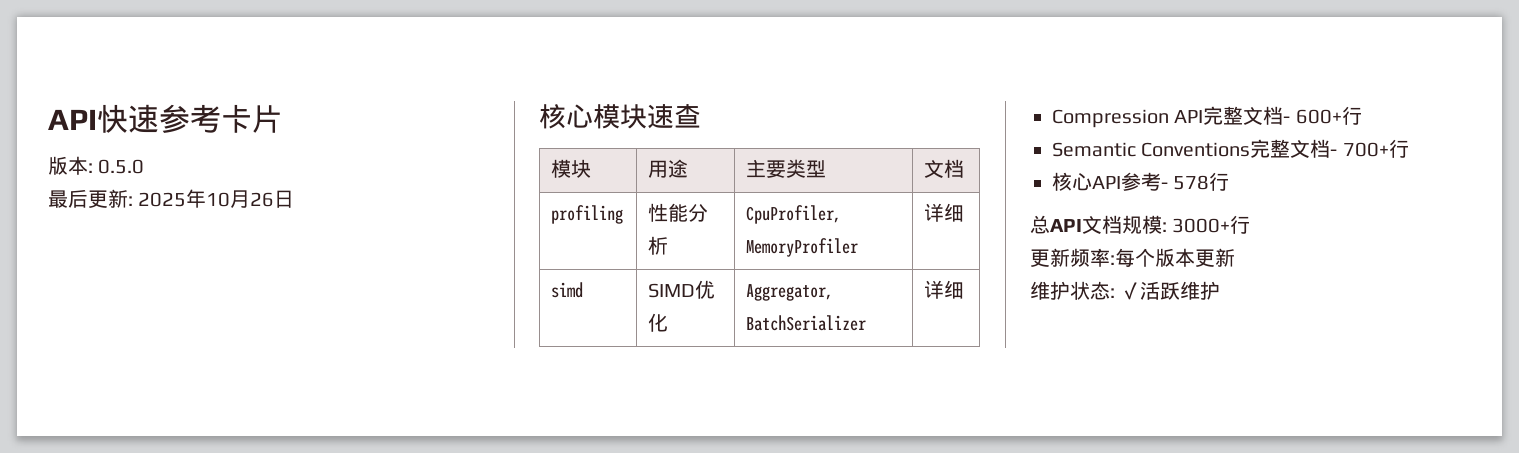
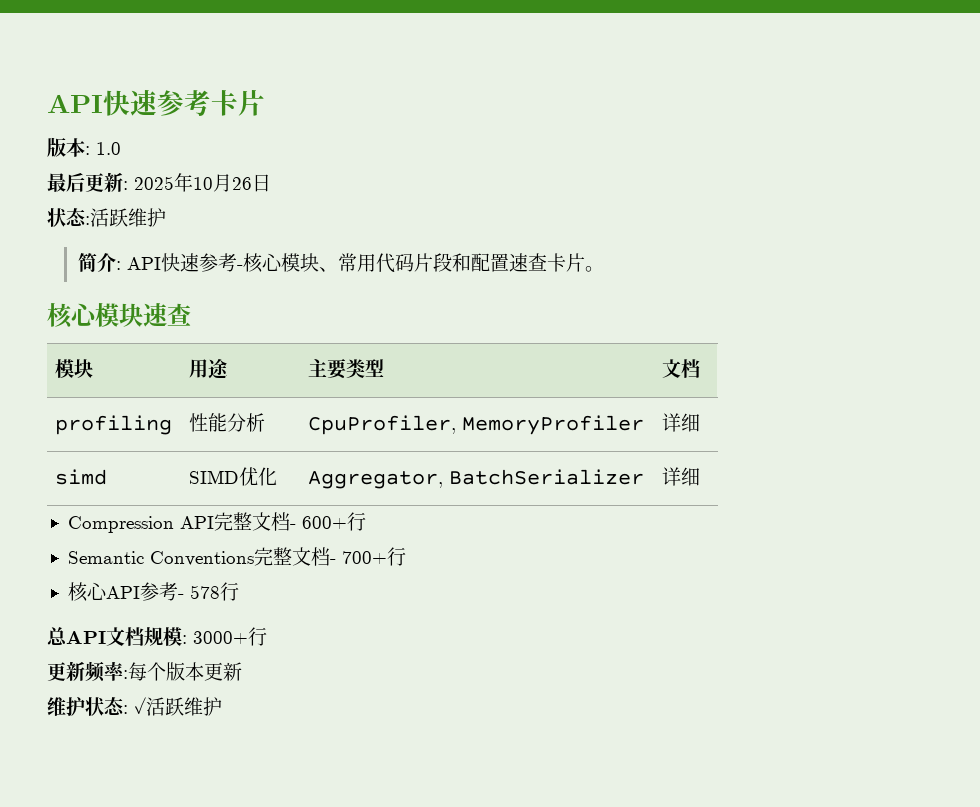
[98,159,145,174] 0.5.0 -> [96,142,121,155] 1.0
(295, 199) none -> [47,208,166,227] [77,253,604,273] // 状态:活跃维护 // 简介: API快速参考-核心模块、常用代码片段和配置速查卡片。

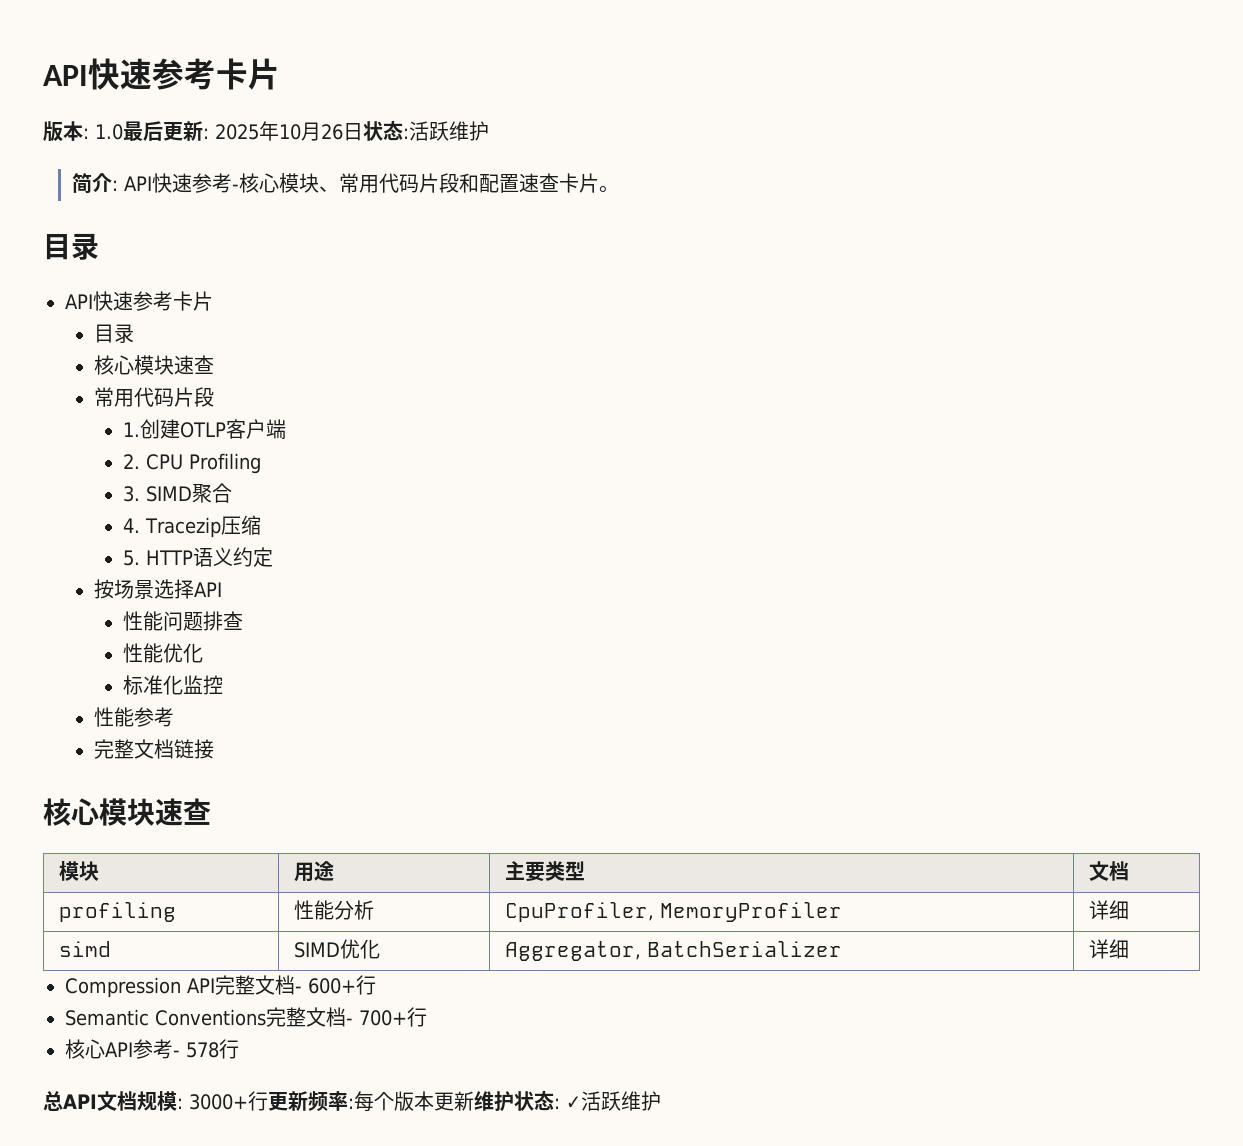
(121, 148) // -> (123, 132) none
(271, 183) // -> (363, 132) none
(604, 269) none -> [43,233,99,260] [65,291,213,311] [93,324,134,343] [93,355,214,375] [93,387,214,407] [122,419,286,439] [122,453,261,474] [122,483,232,503] [122,515,261,538] [122,547,273,567] [93,579,222,599] [122,611,243,631] [122,643,203,663] [122,675,223,695] [93,707,174,727] [93,739,214,759] // 目录 // API快速参考卡片 // 目录 // 核心模块速查 // 常用代码片段 // 1.创建OTLP客户端 // 2. CPU Profiling // 3. SIMD聚合 // 4. Tracezip压缩 // 5. HTTP语义约定 // 按场景选择API // 性能问题排查 // 性能优化 // 标准化监控 // 性能参考 // 完整文档链接
(267, 636) // -> (268, 1101) none
(242, 671) // -> (474, 1101) none

